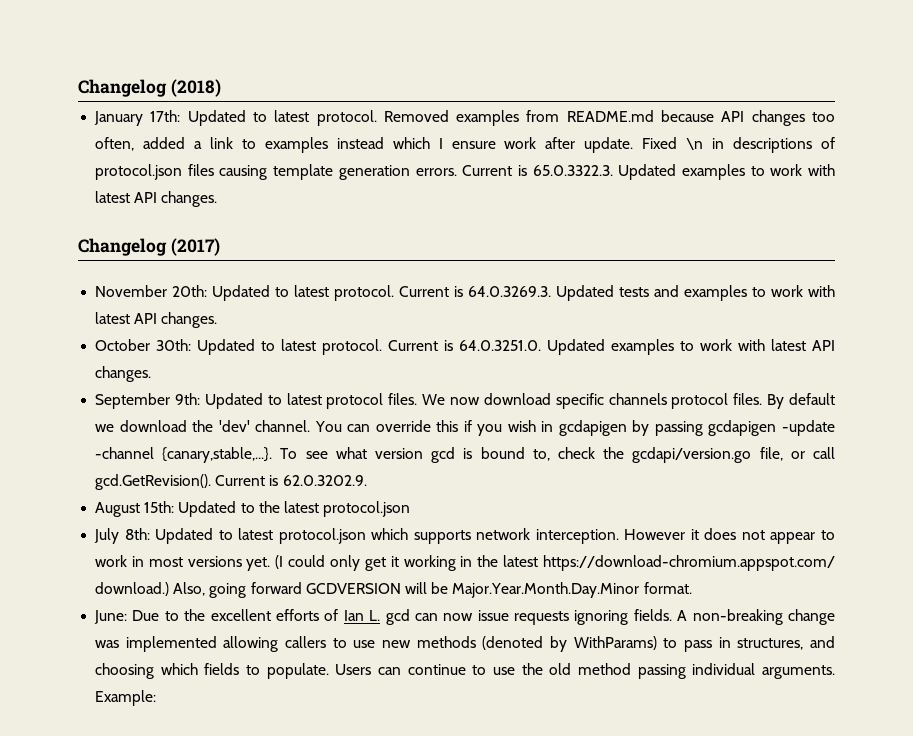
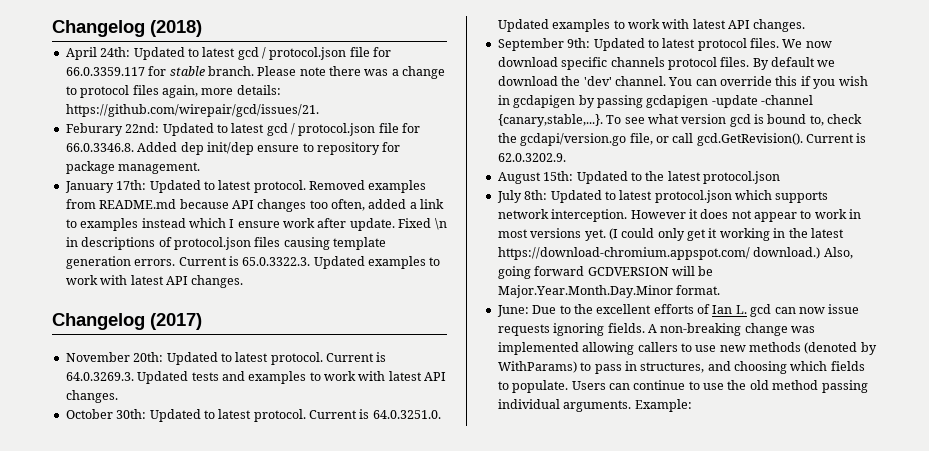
(221, 88) none -> [65,47,392,60] [65,66,446,79] [65,85,281,98] [65,104,319,117] [65,123,421,136] [65,142,401,155] [65,161,201,174] // April 24th: Updated to latest gcd / protocol.json file for 66.0.3359.117 for stable branch. Please note there was a change to protocol files again, more details: https://github.com/wirepair/gcd/issues/21. // Feburary 22nd: Updated to latest gcd / protocol.json file for 66.0.3346.8. Added dep init/dep ensure to repository for package management.

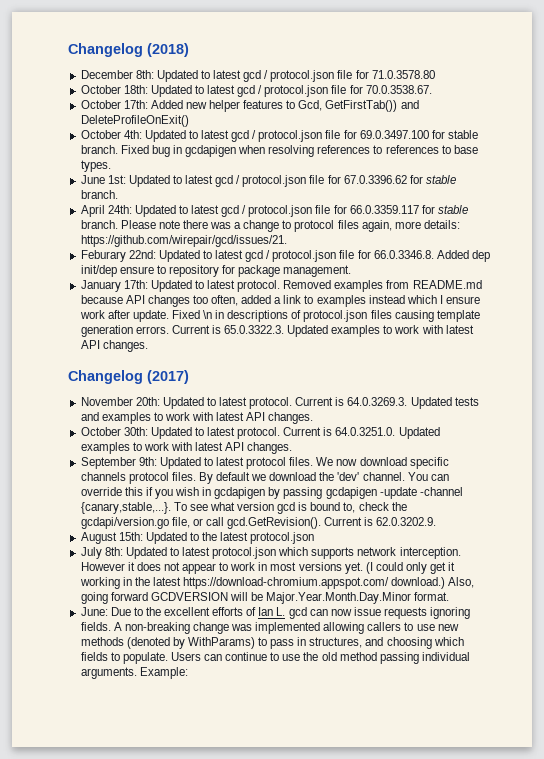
(202, 28) none -> [80,70,435,82] [80,85,432,97] [80,100,419,112] [80,115,189,127] [80,130,478,142] [80,145,478,157] [80,160,111,172] [80,175,456,187] [80,190,118,199] // December 8th: Updated to latest gcd / protocol.json file for 71.0.3578.80 // October 18th: Updated to latest gcd / protocol.json file for 70.0.3538.67. // October 17th: Added new helper features to Gcd, GetFirstTab()) and DeleteProfileOnExit() // October 4th: Updated to latest gcd / protocol.json file for 69.0.3497.100 for stable branch. Fixed bug in gcdapigen when resolving references to references to base types. // June 1st: Updated to latest gcd / protocol.json file for 67.0.3396.62 for stable branch.

